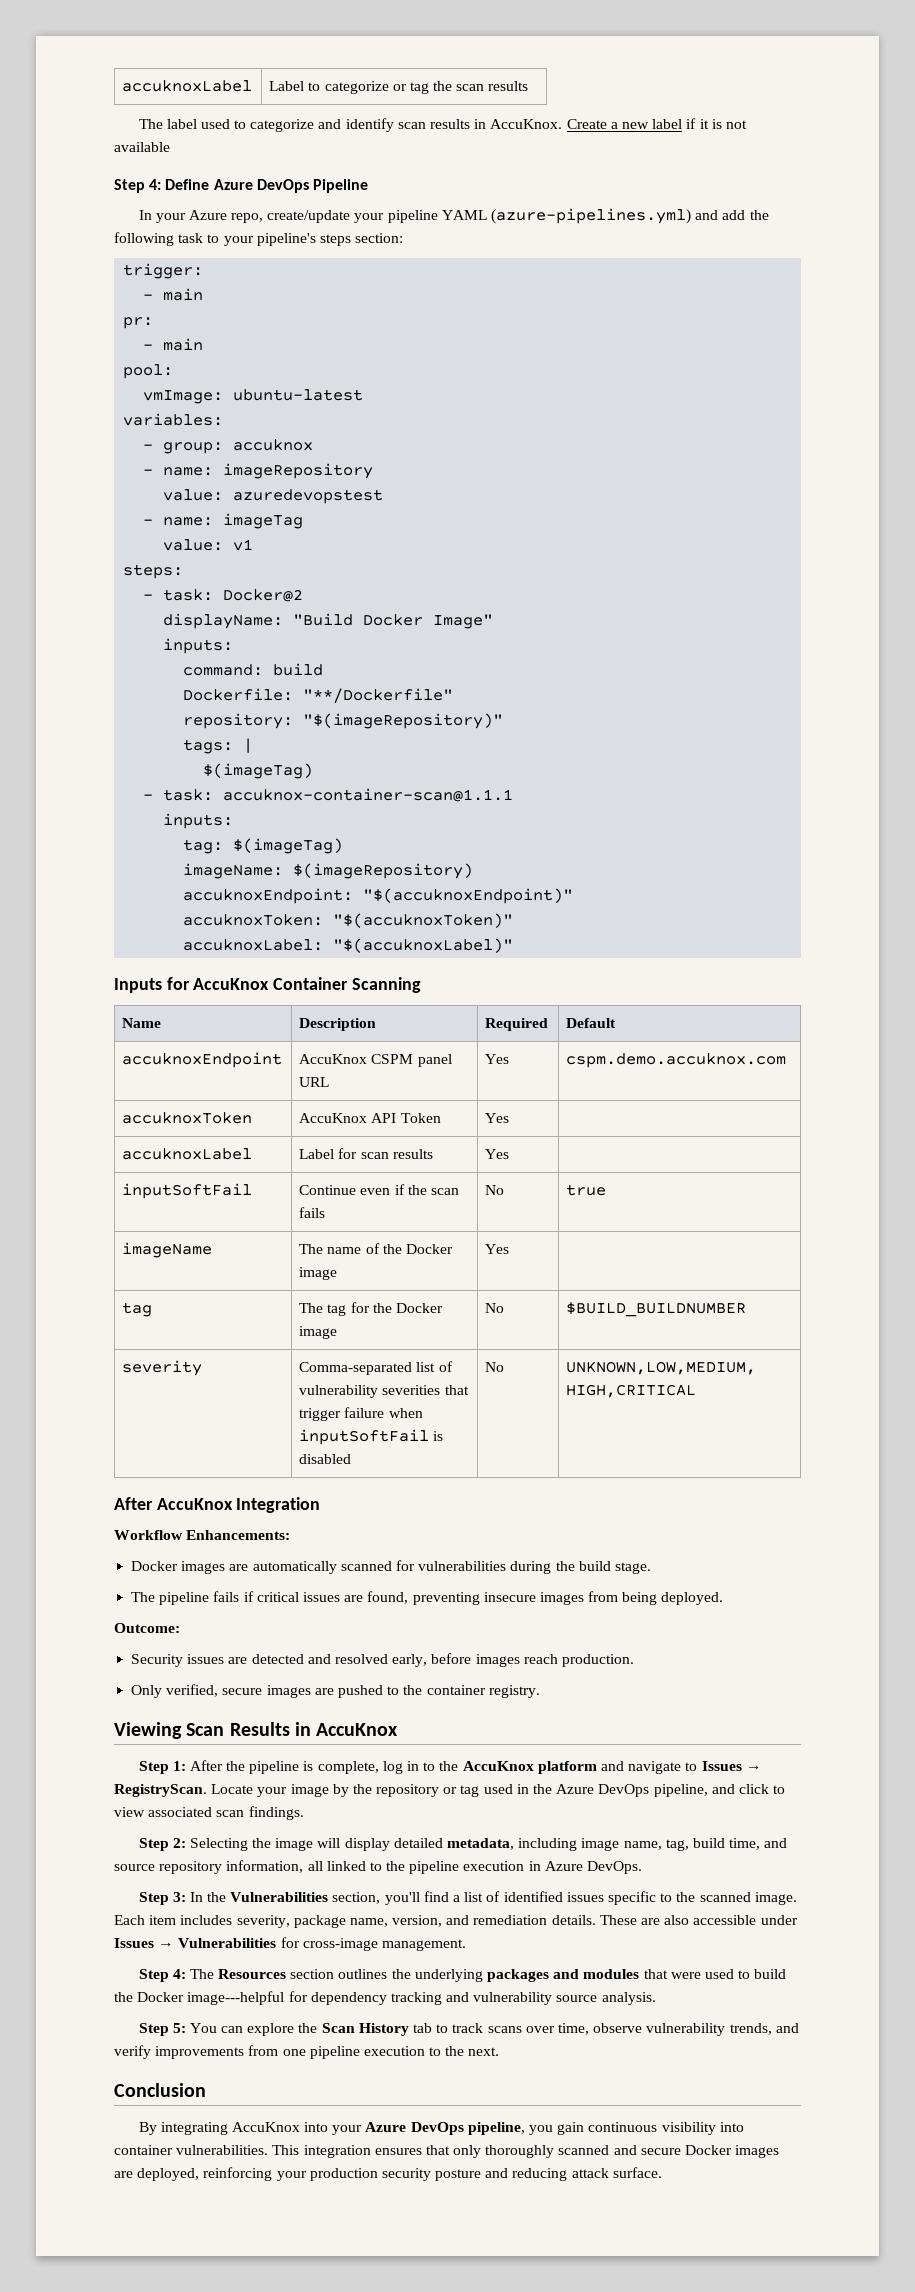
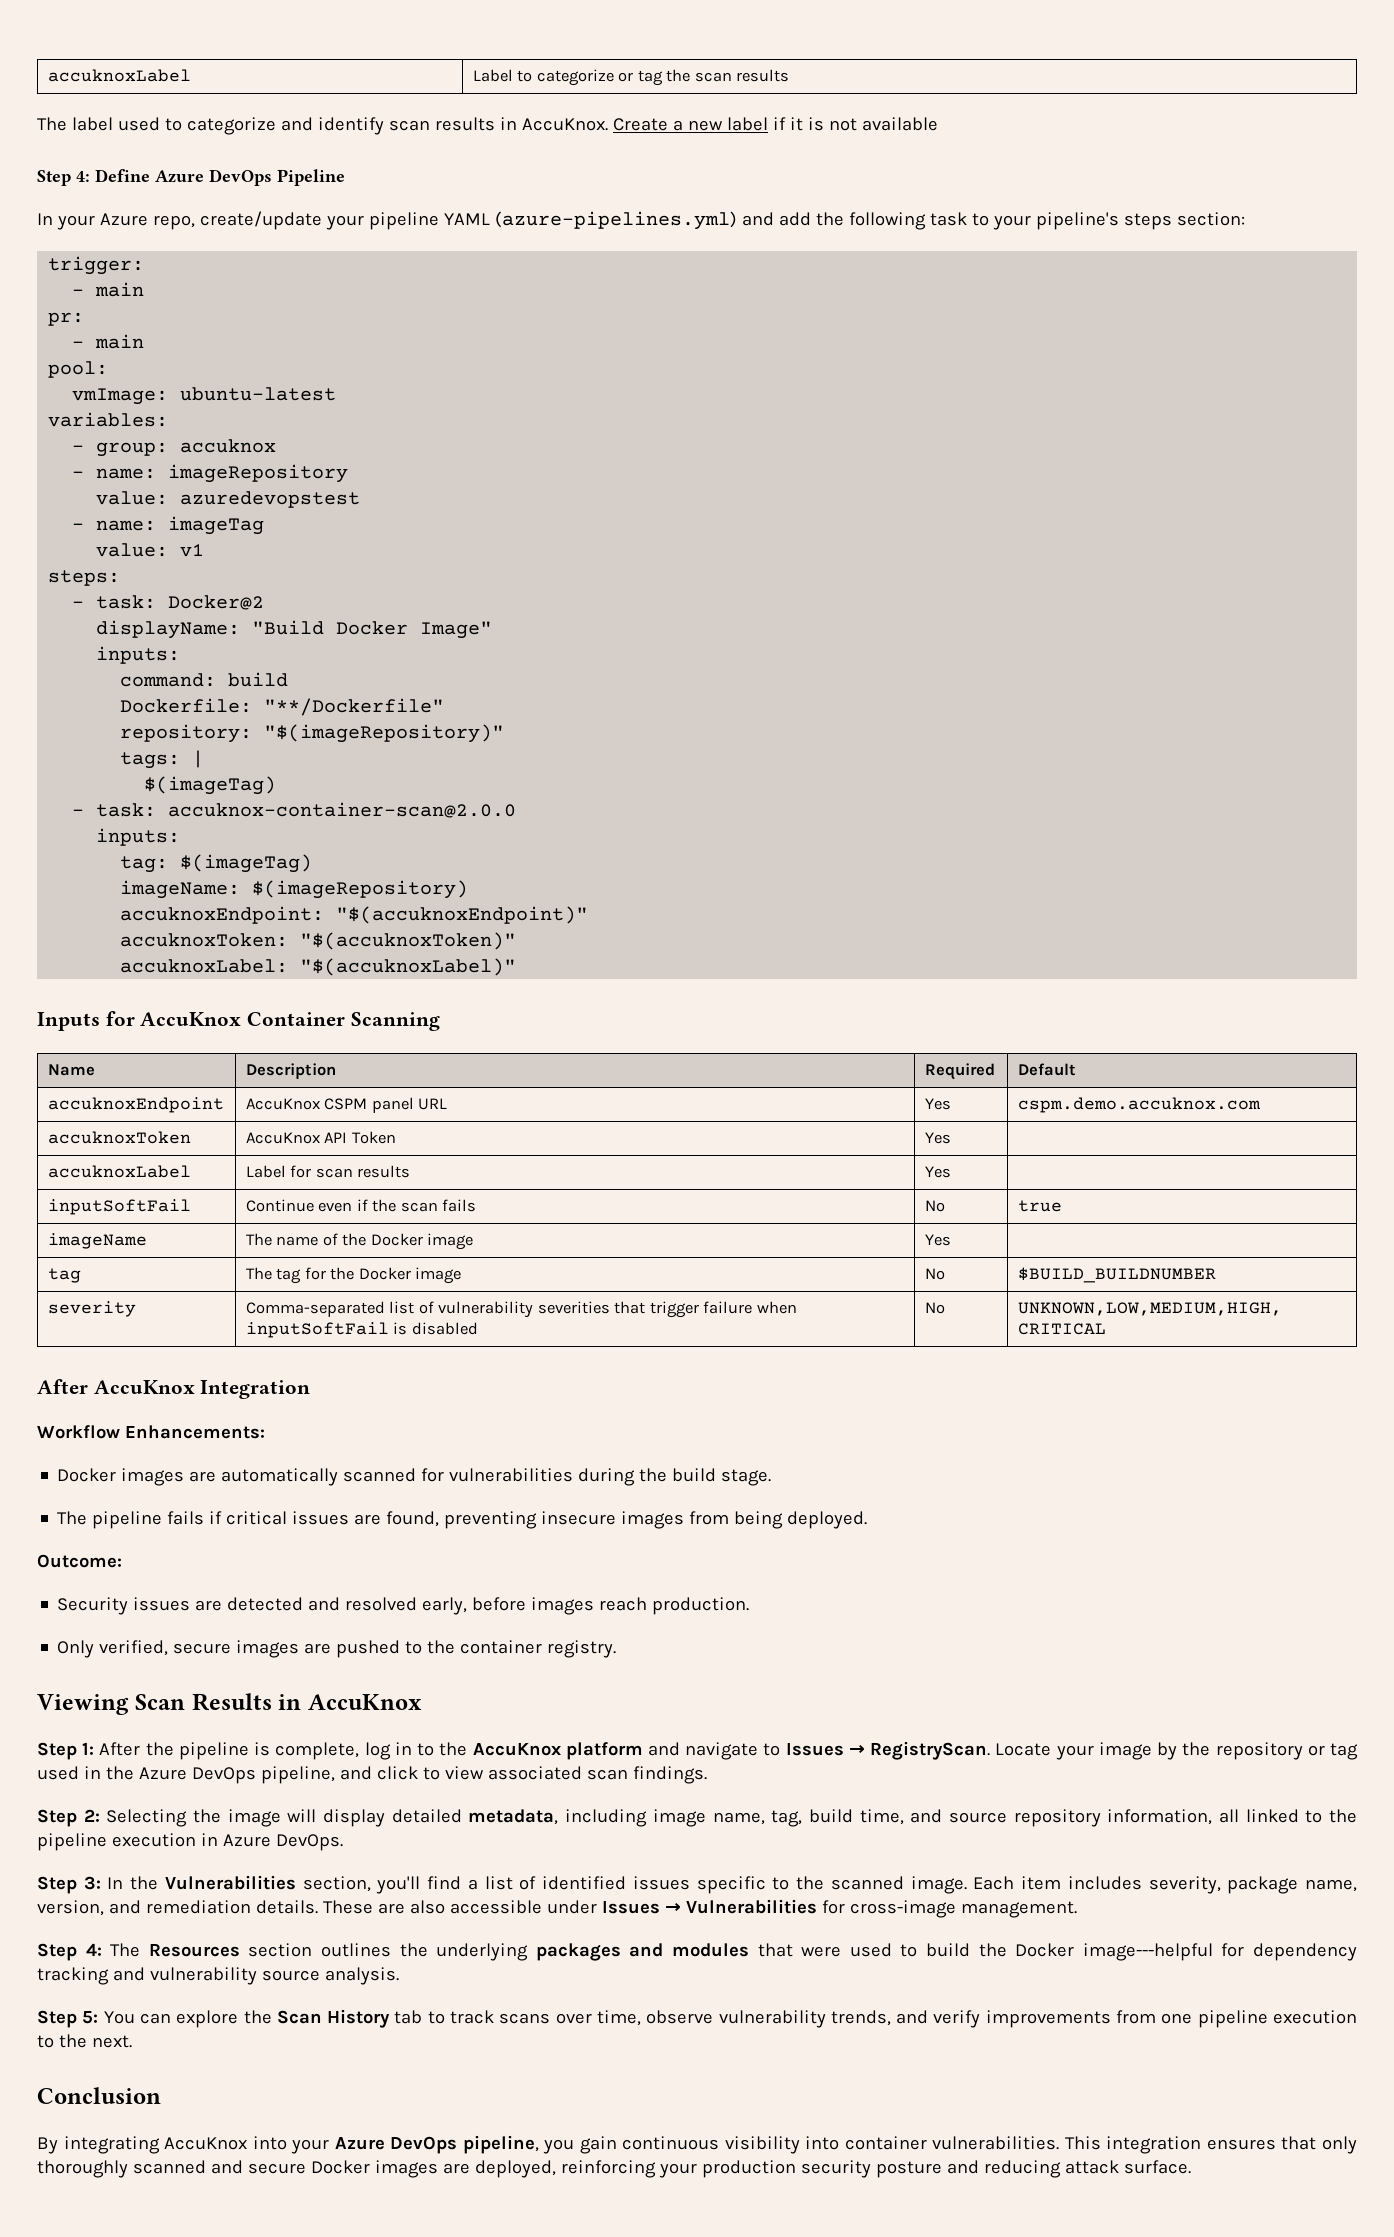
[223,788,514,802] accuknox-container-scan@1.1.1 -> [168,802,517,818] accuknox-container-scan@2.0.0

